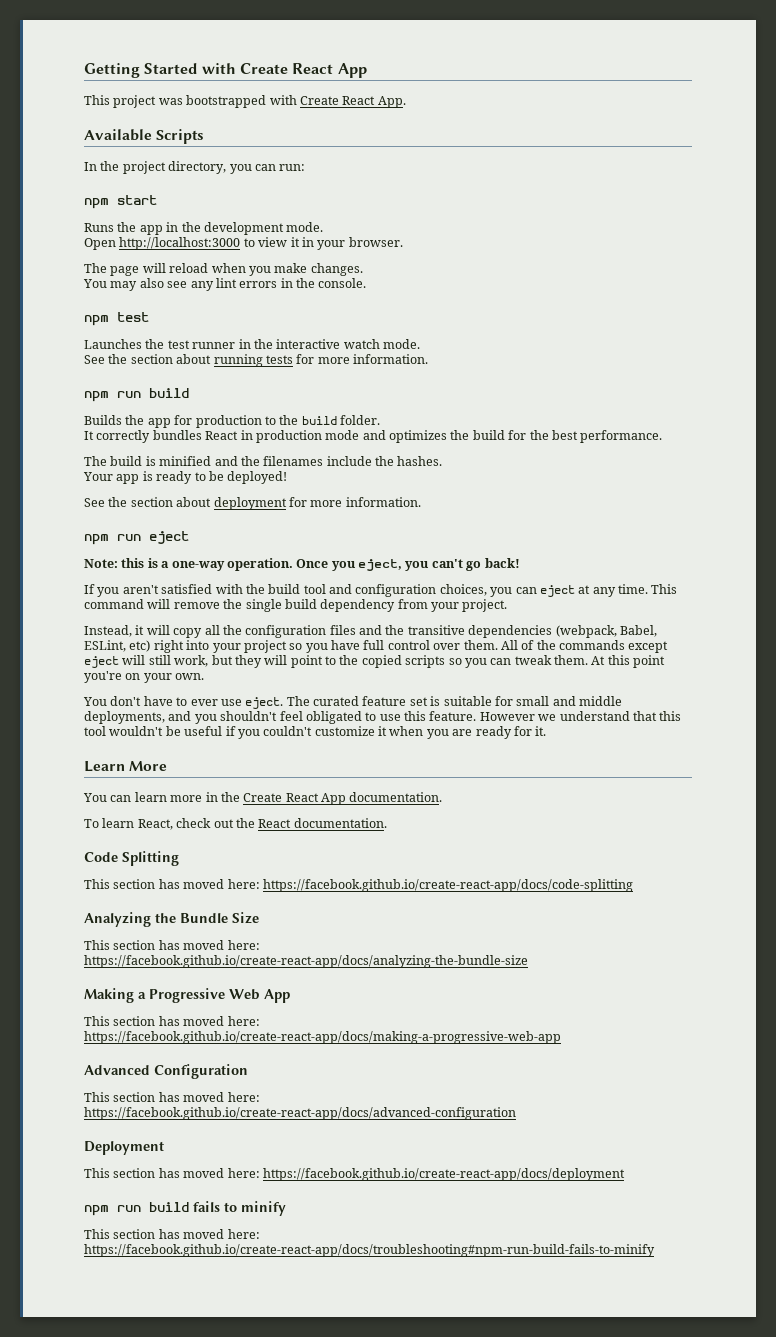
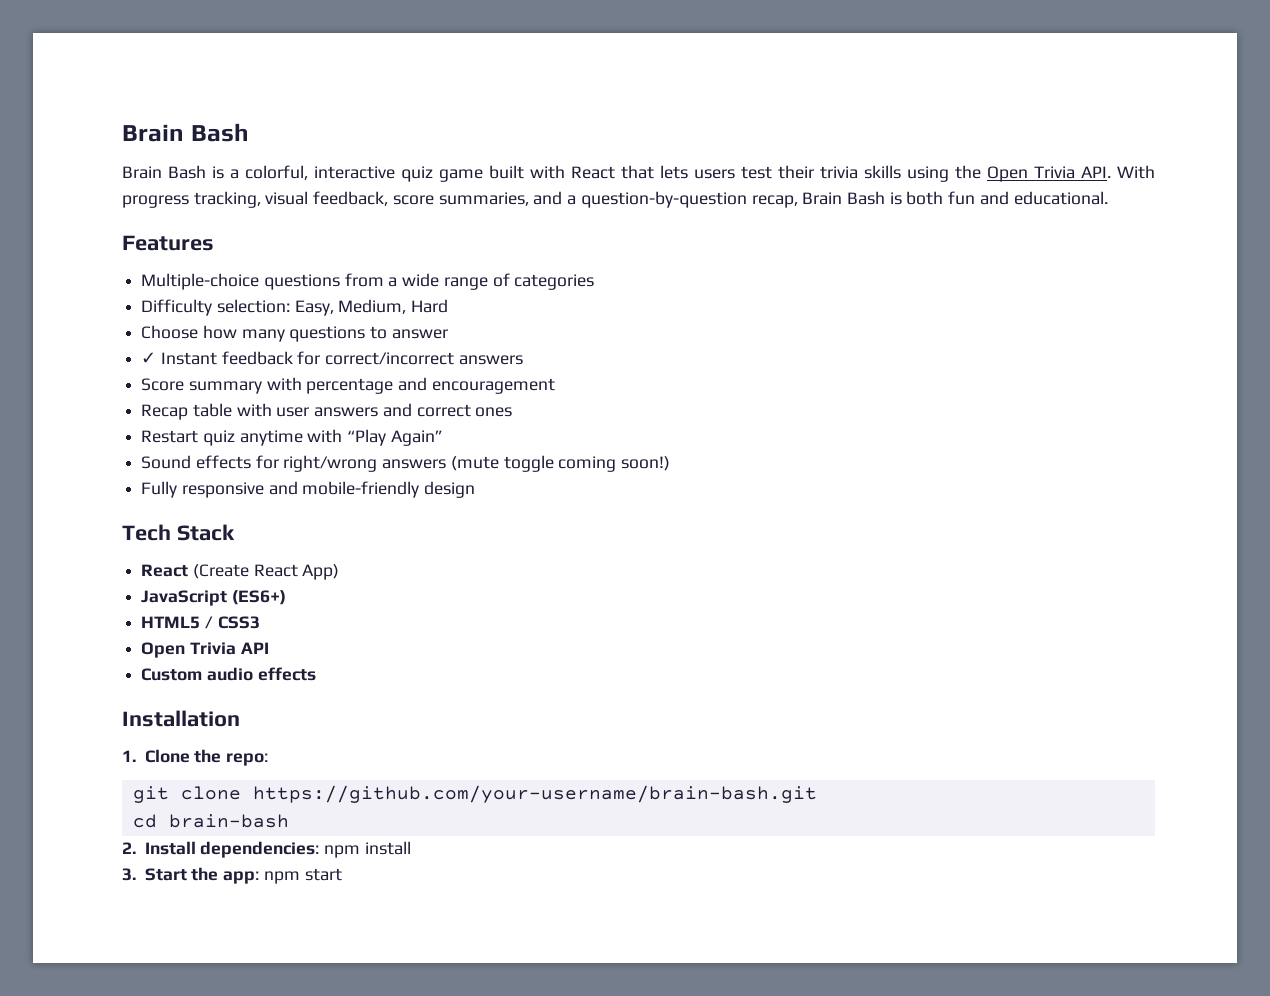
[84,63,367,78] [84,95,406,108] [84,129,205,144] [84,161,306,174] [84,195,157,209] [84,222,324,235] [84,237,403,250] [84,263,363,276] [83,278,367,291] [84,312,149,326] [84,339,420,349] [84,354,428,367] [84,388,189,402] [84,415,380,428] [84,430,663,443] [84,456,443,466] [83,471,288,484] [84,497,421,510] [84,531,189,545] [84,558,520,571] [84,584,678,597] [84,599,508,612] [84,625,657,638] [84,640,669,653] [84,655,666,668] [84,671,205,683] [83,696,622,709] [84,711,682,724] [84,726,547,739] [84,761,168,772] [83,792,443,805] [84,818,387,830] [84,851,179,866] [84,879,633,892] [84,912,259,927] [84,940,260,950] [84,955,528,968] [84,988,290,1003] [84,1016,260,1026] [84,1031,561,1044] [84,1064,248,1079] [84,1092,260,1102] [84,1107,516,1120] [84,1141,164,1155] [84,1168,625,1181] [84,1201,286,1216] [84,1229,260,1239] [84,1244,655,1257] Getting Started with Create React App // This project was bootstrapped with Create React App. // Available Scripts // In the project directory, you can run: // npm start // Runs the app in the development mode. // Open http://localhost:3000 to view it in your browser. // The page will reload when you make changes. // You may also see any lint errors in the console. // npm test // Launches the test runner in the interactive watch mode. // See the section about running tests for more information. // npm run build // Builds the app for production to the build folder. // It correctly bundles React in production mode and optimizes the build for the best performance. // The build is minified and the filenames include the hashes. // Your app is ready to be deployed! // See the section about deployment for more information. // npm run eject // Note: this is a one-way operation. Once you eject, you can't go back! // If you aren't satisfied with the build tool and configuration choices, you can eject at any time. This command will remove the single build dependency from your project. // Instead, it will copy all the configuration files and the transitive dependencies (webpack, Babel, ESLint, etc) right into your project so you have full control over them. All of the commands except eject will still work, but they will point to the copied scripts so you can tweak them. At this point you're on your own. // You don't have to ever use eject. The curated feature set is suitable for small and middle deployments, and you shouldn't feel obligated to use this feature. However we understand that this tool wouldn't be useful if you couldn't customize it when you are ready for it. // Learn More // You can learn more in the Create React App documentation. // To learn React, check out the React documentation. // Code Splitting // This section has moved here: https://facebook.github.io/create-react-app/docs/code-splitting // Analyzing the Bundle Size // This section has moved here: https://facebook.github.io/create-react-app/docs/analyzing-the-bundle-size // Making a Progressive Web App // This section has moved here: https://facebook.github.io/create-react-app/docs/making-a-progressive-web-app // Advanced Configuration // This section has moved here: https://facebook.github.io/create-react-app/docs/advanced-configuration // Deployment // This section has moved here: https://facebook.github.io/create-react-app/docs/deployment // npm run build fails to minify // This section has moved here: https://facebook.github.io/create-react-app/docs/troubleshooting#npm-run-build-fails-to-minify -> [122,123,249,142] [122,165,1155,182] [122,191,1108,208] [122,235,214,251] [141,273,595,290] [141,299,449,316] [141,325,448,342] [141,351,523,365] [141,377,555,394] [141,403,513,420] [141,429,443,446] [141,455,671,472] [141,481,476,498] [122,524,235,541] [141,564,340,580] [141,590,286,606] [141,616,260,629] [141,642,269,658] [141,667,316,681] [122,710,240,727] [122,749,269,766] [132,785,817,803] [132,814,289,828] [122,841,411,858] [122,867,342,884] Brain Bash // Brain Bash is a colorful, interactive quiz game built with React that lets users test their trivia skills using the Open Trivia API. With progress tracking, visual feedback, score summaries, and a question-by-question recap, Brain Bash is both fun and educational. // Features // Multiple-choice questions from a wide range of categories // Difficulty selection: Easy, Medium, Hard // Choose how many questions to answer // ✓ Instant feedback for correct/incorrect answers // Score summary with percentage and encouragement // Recap table with user answers and correct ones // Restart quiz anytime with “Play Again” // Sound effects for right/wrong answers (mute toggle coming soon!) // Fully responsive and mobile-friendly design // Tech Stack // React (Create React App) // JavaScript (ES6+) // HTML5 / CSS3 // Open Trivia API // Custom audio effects // Installation // 1. Clone the repo: // git clone https://github.com/your-username/brain-bash.git // cd brain-bash // 2. Install dependencies: npm install // 3. Start the app: npm start

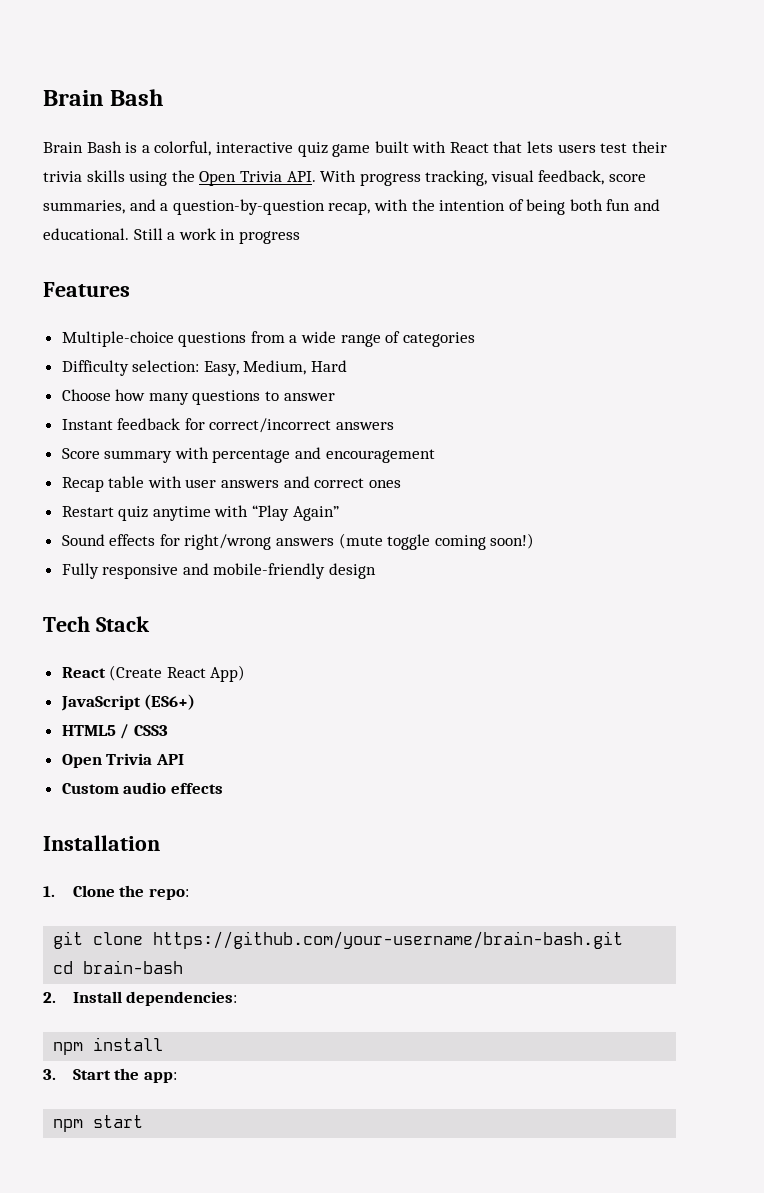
[802,191,902,205] Brain Bash is -> [373,199,566,215] with the intention of being
(1108, 198) none -> [133,228,300,244] Still a work in progress
[141,352,157,364] ✓ -> (335, 397) none
(320, 849) none -> (238, 998) //
(260, 877) none -> (177, 1077) //

